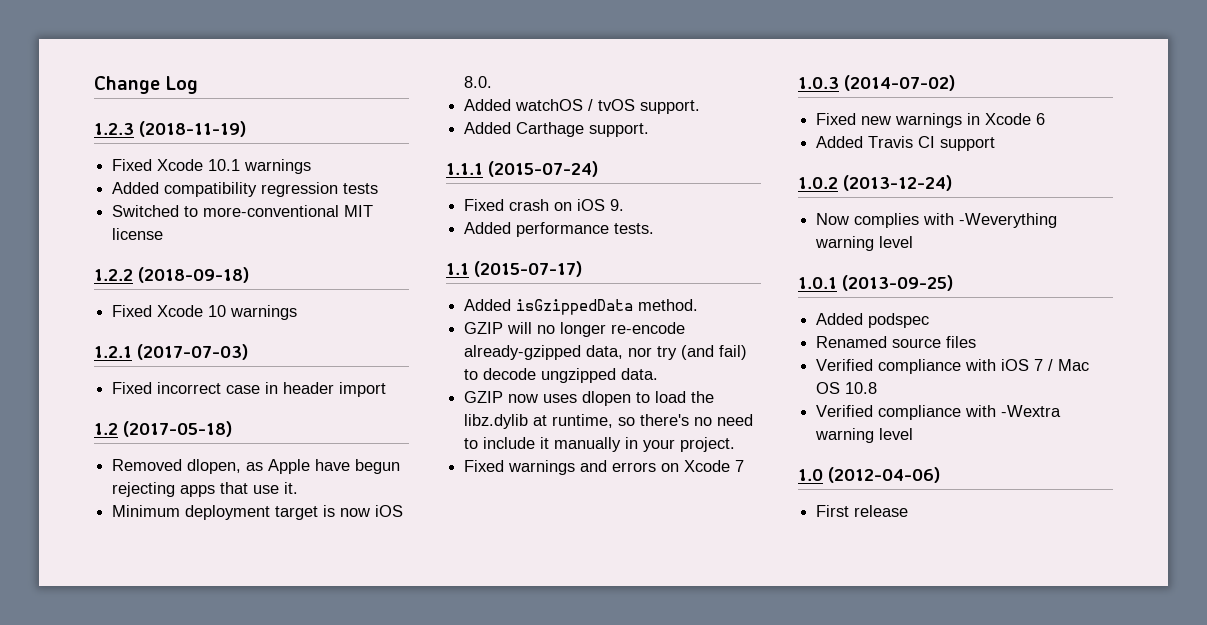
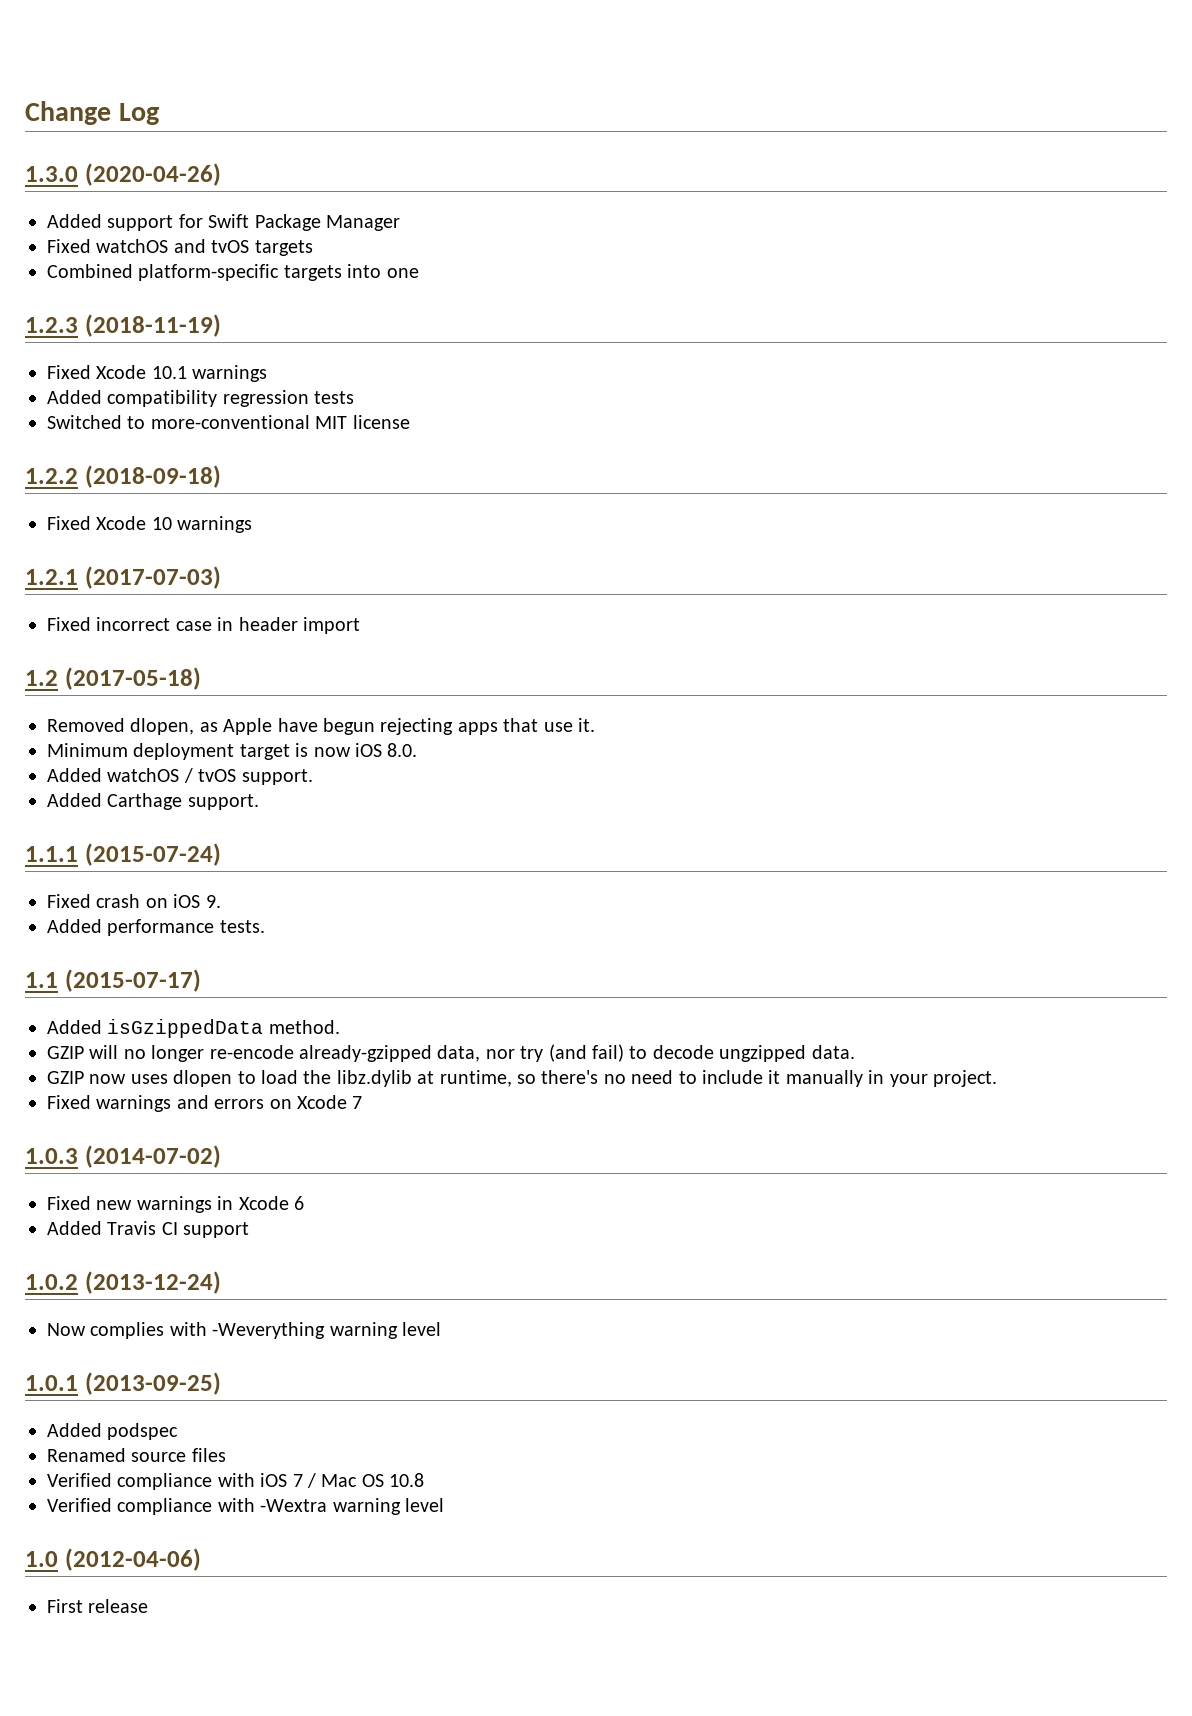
(198, 85) none -> [25,163,221,186] [47,214,400,231] [47,239,313,256] [47,264,419,281] // 1.3.0 (2020-04-26) // Added support for Swift Package Manager // Fixed watchOS and tvOS targets // Combined platform-specific targets into one

